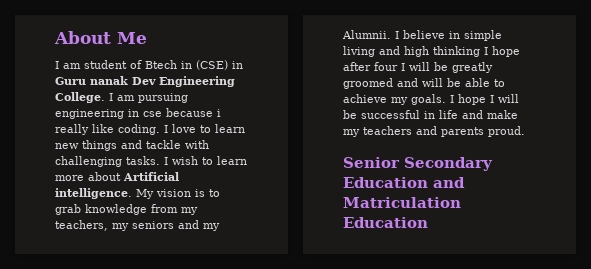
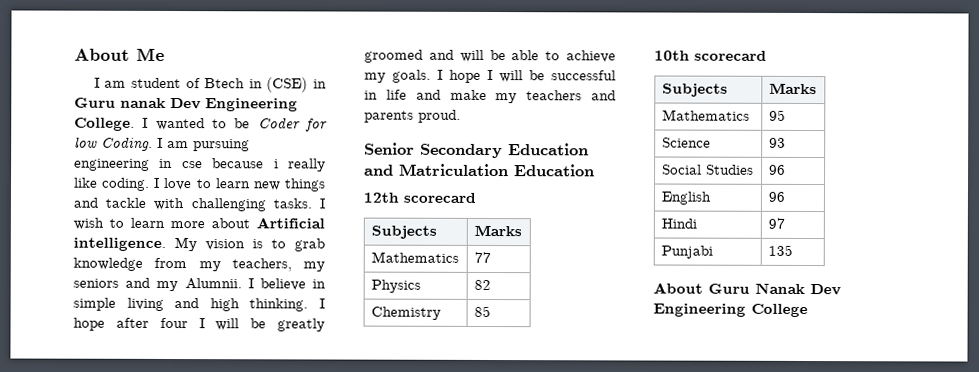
(113, 97) none -> [155,117,328,132] [74,136,163,151] wanted to be Coder for low Coding. I
[433,46,480,57] thinking -> [249,298,309,312] thinking.
(428, 222) none -> [363,192,476,203] [370,225,437,239] [473,224,522,237] [370,251,459,263] [473,251,491,264] [370,279,421,293] [473,279,491,291] [370,306,441,320] [473,305,491,318] [654,50,767,61] [661,83,728,97] [768,82,817,95] [661,109,750,121] [768,109,786,121] [661,137,711,148] [768,137,786,148] [661,164,754,175] [768,164,786,175] [660,191,711,205] [767,191,785,202] [660,218,697,229] [767,217,785,229] [660,245,713,259] [767,244,793,256] [653,282,841,296] [653,303,808,317] // 12th scorecard // Subjects | Marks // Mathematics | 77 // Physics | 82 // Chemistry | 85 // 10th scorecard // Subjects | Marks // Mathematics | 95 // Science | 93 // Social Studies | 96 // English | 96 // Hindi | 97 // Punjabi | 135 // About Guru Nanak Dev Engineering College

